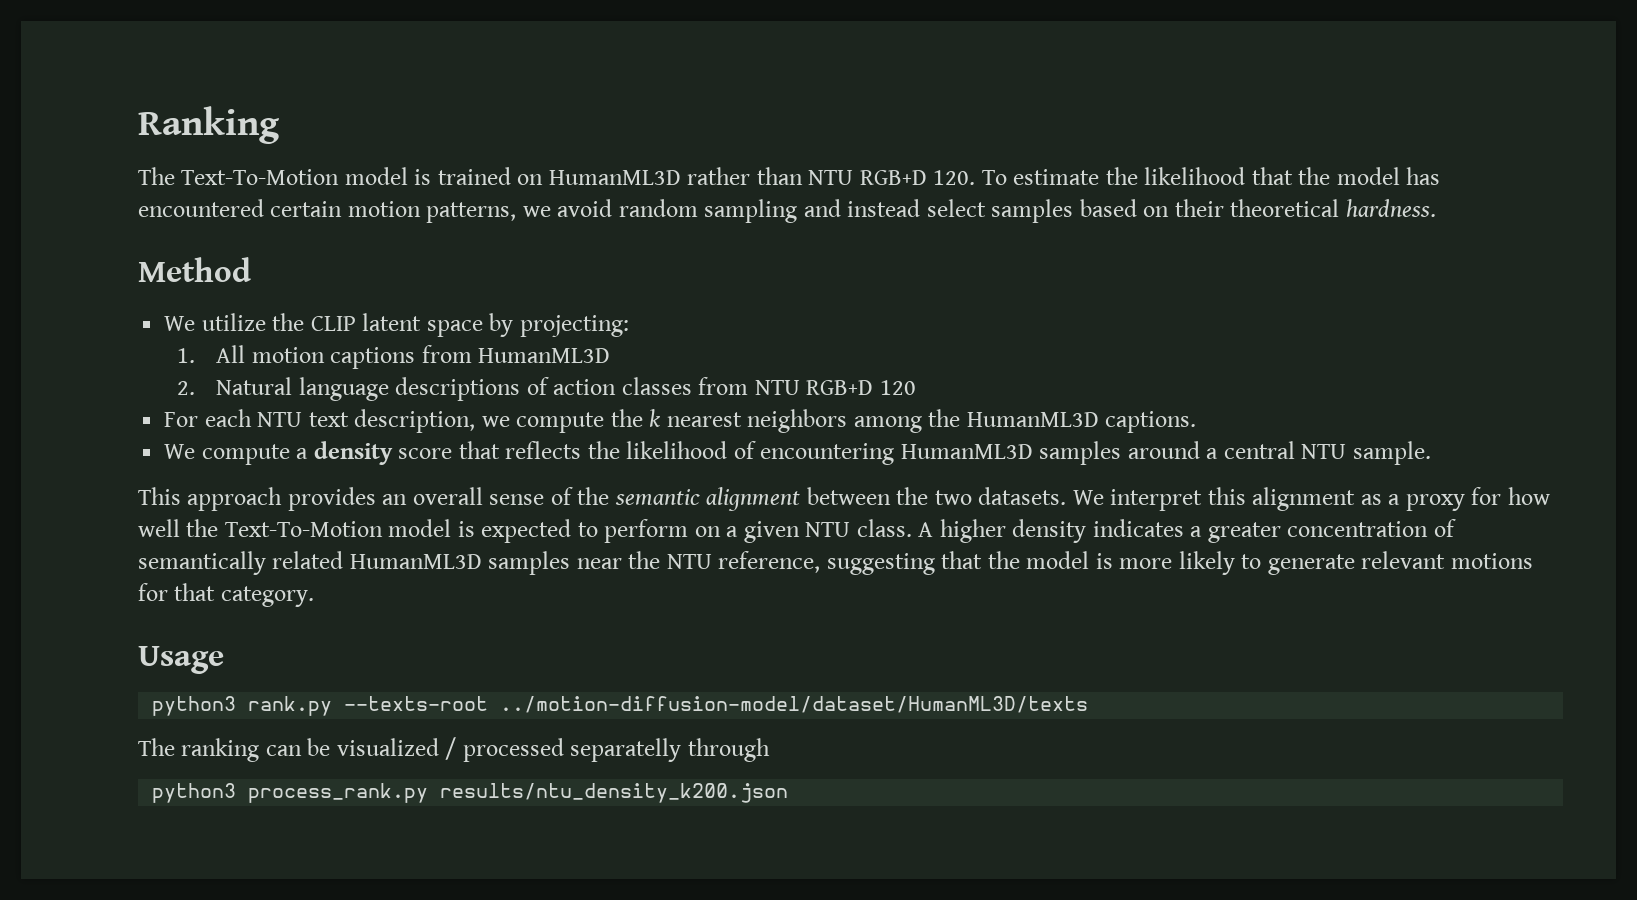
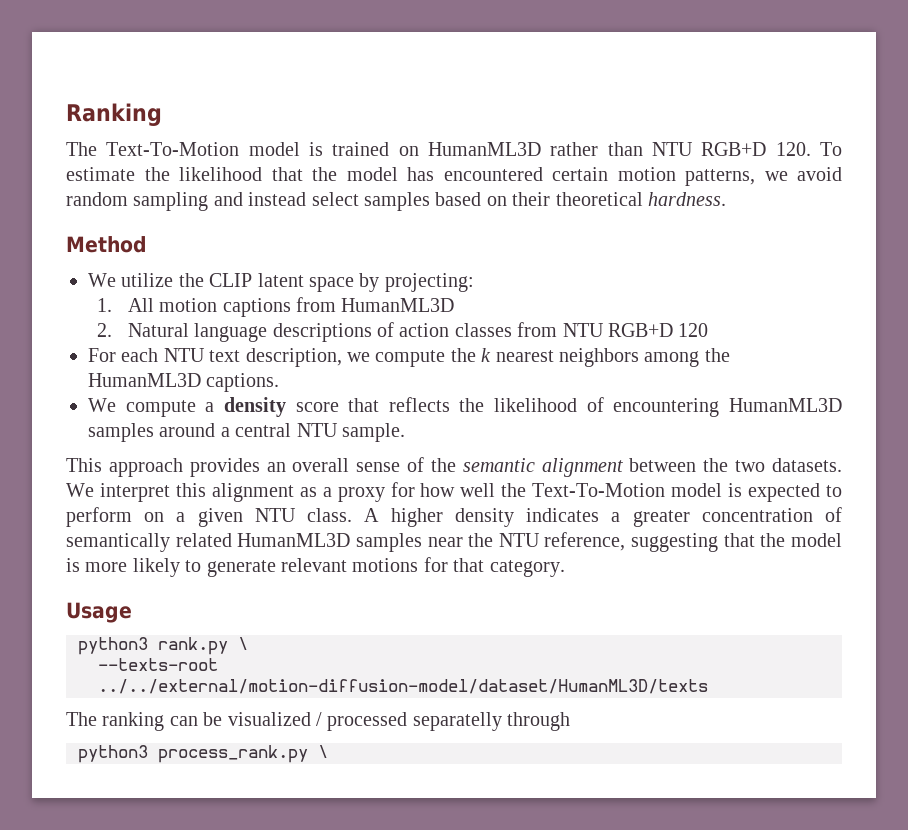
[344,696,1089,713] --texts-root ../motion-diffusion-model/dataset/HumanML3D/texts -> [238,637,248,650] [98,658,218,671] [98,679,708,694] \ // --texts-root ../../external/motion-diffusion-model/dataset/HumanML3D/texts
[440,783,789,803] results/ntu_density_k200.json -> [318,745,328,758] \

